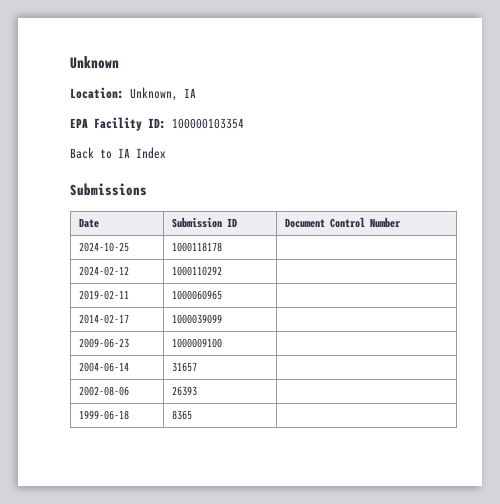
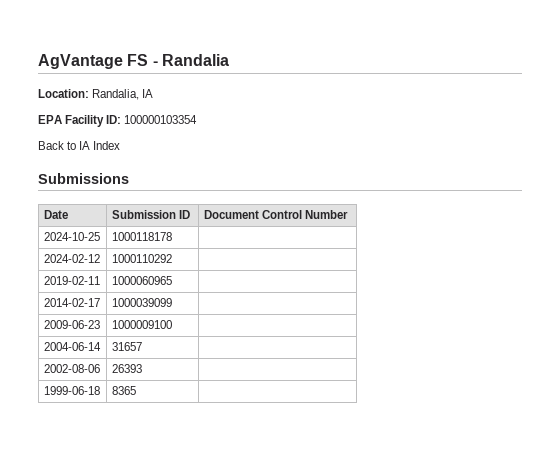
[70,56,119,69] Unknown -> [38,54,229,69] AgVantage FS - Randalia
[130,87,178,101] Unknown, -> [92,89,140,100] Randalia,

